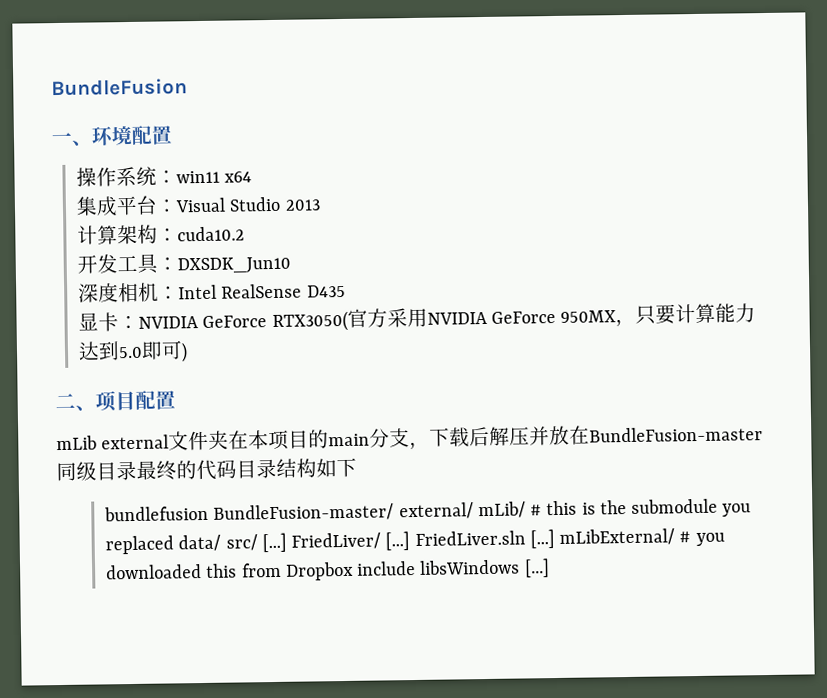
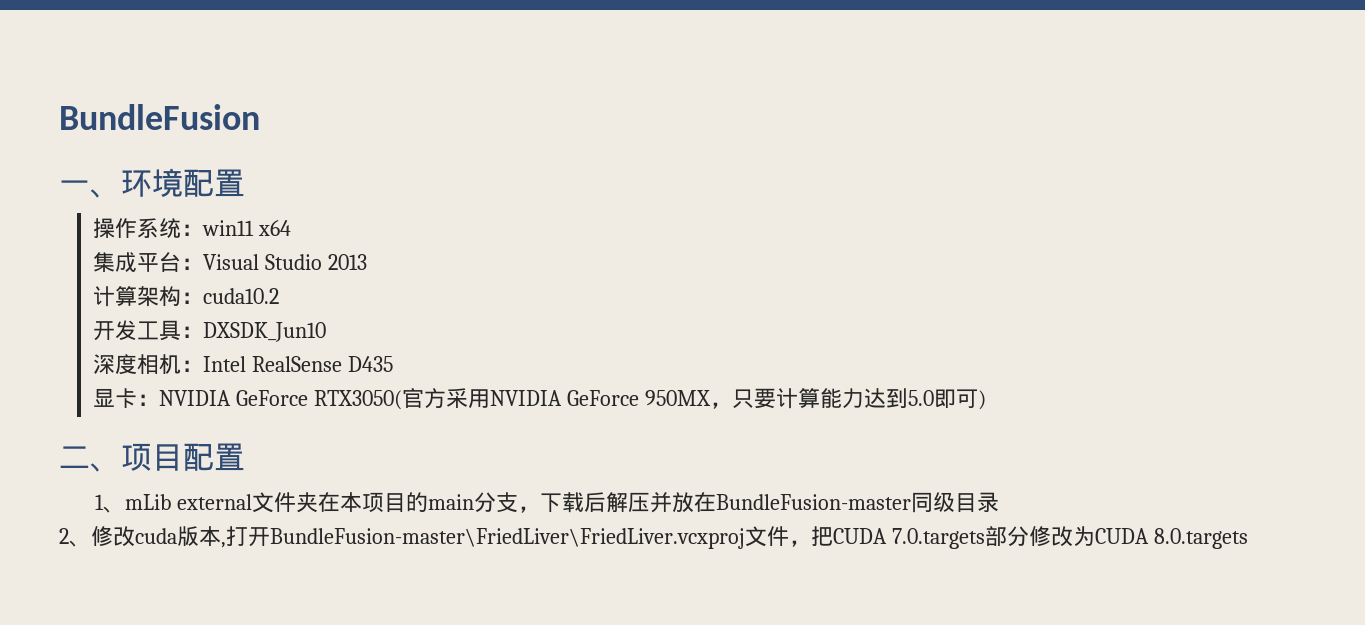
(176, 400) none -> [95,494,126,513] 1、
[136,457,357,481] [103,498,752,522] [104,528,725,555] [105,558,550,581] 最终的代码目录结构如下 // bundlefusion BundleFusion-master/ external/ mLib/ # this is the submodule you replaced data/ src/ [...] FriedLiver/ [...] FriedLiver.sln [...] mLibExternal/ # you downloaded this from Dropbox include libsWindows [...] -> [59,526,1248,549] // 2、修改cuda版本,打开BundleFusion-master\FriedLiver\FriedLiver.vcxproj文件，把CUDA 7.0.targets部分修改为CUDA 8.0.targets

